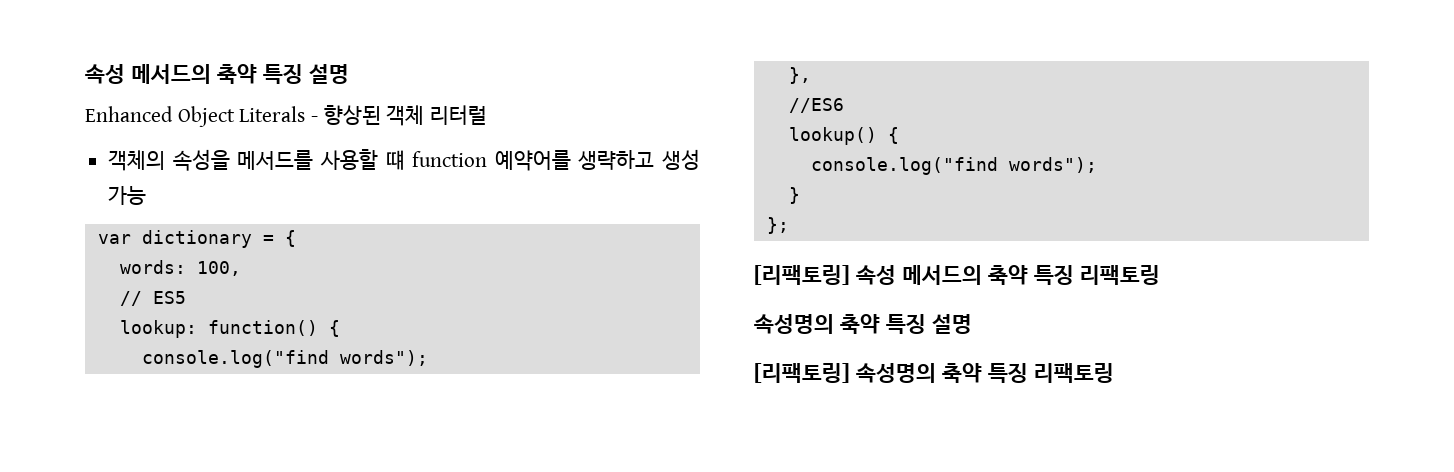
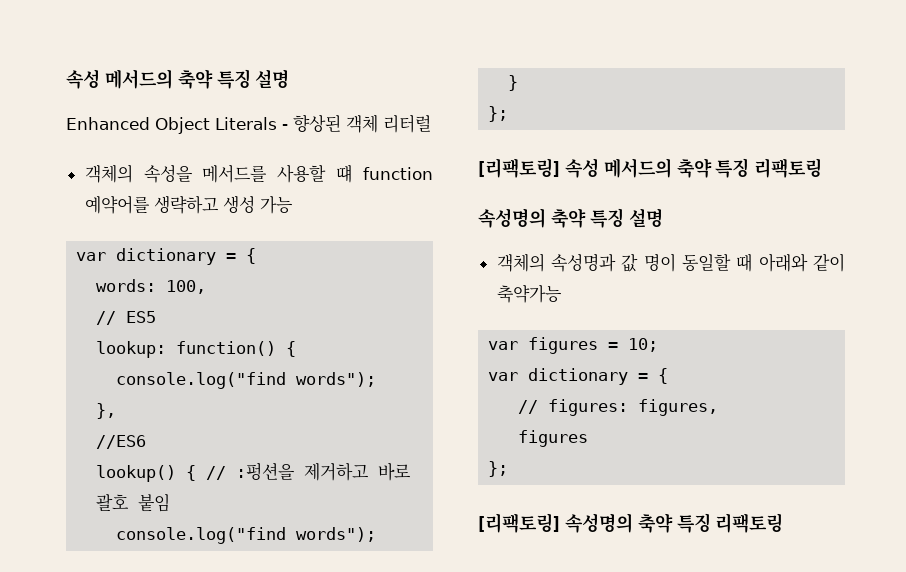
(899, 135) none -> [206,462,412,481] [96,494,171,512] // :펑션을 제거하고 바로 괄호 붙임
(972, 324) none -> [496,253,845,272] [496,285,562,303] [488,337,659,354] [488,368,669,385] [518,399,719,416] [518,430,589,447] [488,461,509,477] // 객체의 속성명과 값 명이 동일할 때 아래와 같이 축약가능 // var figures = 10; // var dictionary = { // // figures: figures, // figures // };

